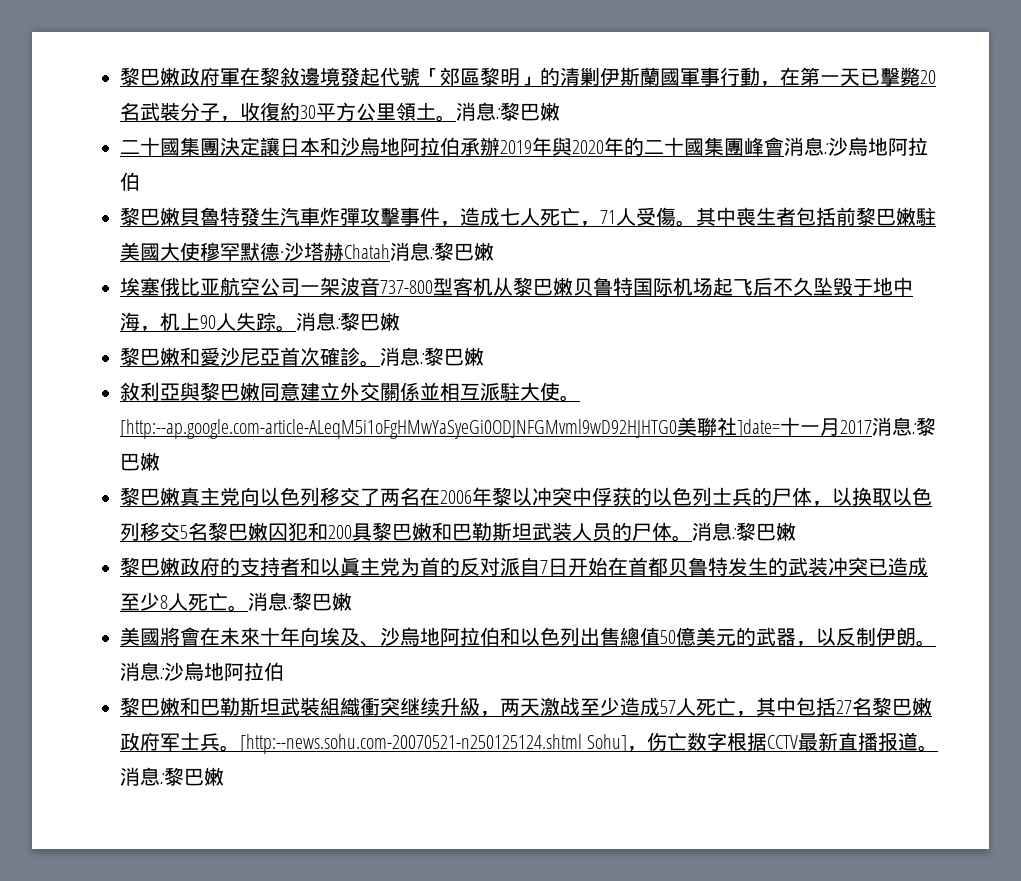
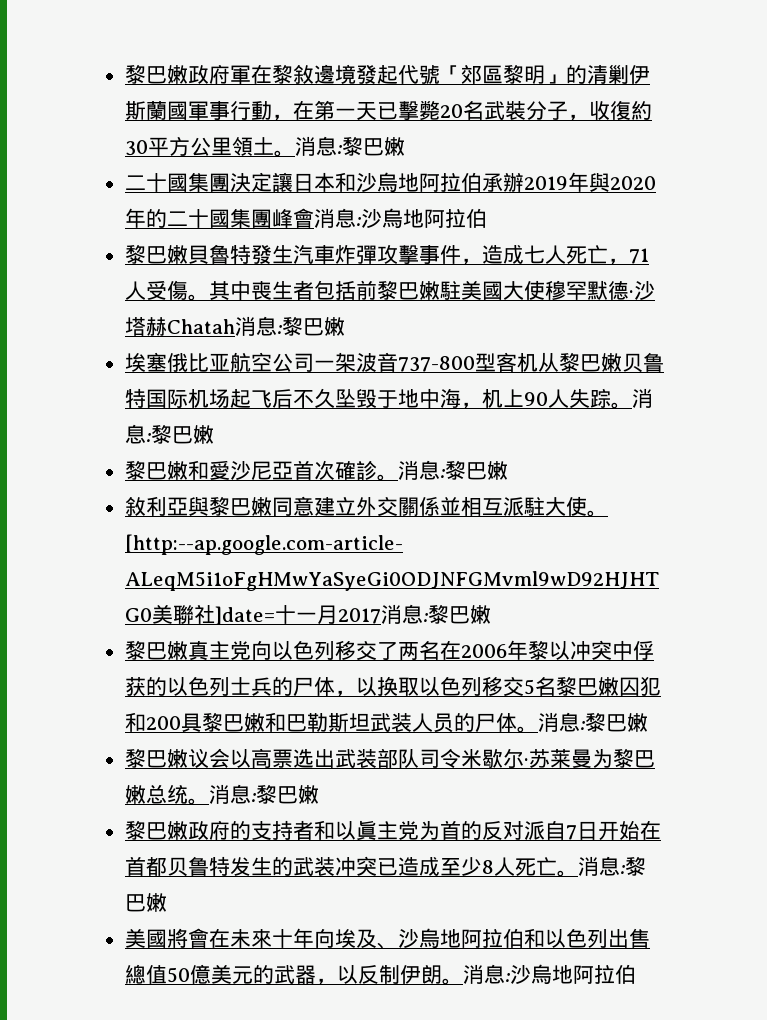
(796, 531) none -> [124,748,655,769] [124,784,319,805] // 黎巴嫩议会以高票选出武装部队司令米歇尔·苏莱曼为黎巴嫩总统。消息:黎巴嫩
[120,697,932,717] [120,732,939,754] [120,767,224,786] // 黎巴嫩和巴勒斯坦武裝組織衝突继续升級，两天激战至少造成57人死亡，其中包括27名黎巴嫩政府军士兵。[http:--news.sohu.com-20070521-n250125124.shtml Sohu]，伤亡数字根据CCTV最新直播报道。消息:黎巴嫩 -> (636, 974) none

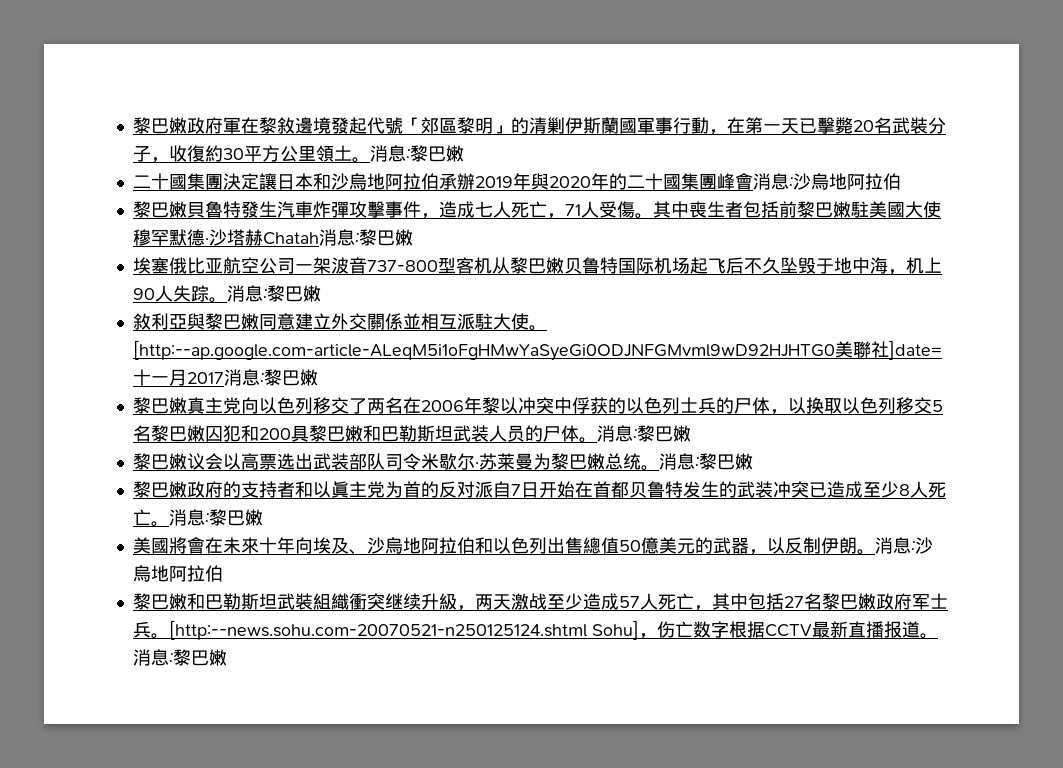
[124,460,508,481] // 黎巴嫩和愛沙尼亞首次確診。消息:黎巴嫩 -> (321, 293) none
(636, 974) none -> [132,593,948,611] [132,620,938,640] [132,649,227,666] // 黎巴嫩和巴勒斯坦武裝組織衝突继续升級，两天激战至少造成57人死亡，其中包括27名黎巴嫩政府军士兵。[http:--news.sohu.com-20070521-n250125124.shtml Sohu]，伤亡数字根据CCTV最新直播报道。消息:黎巴嫩

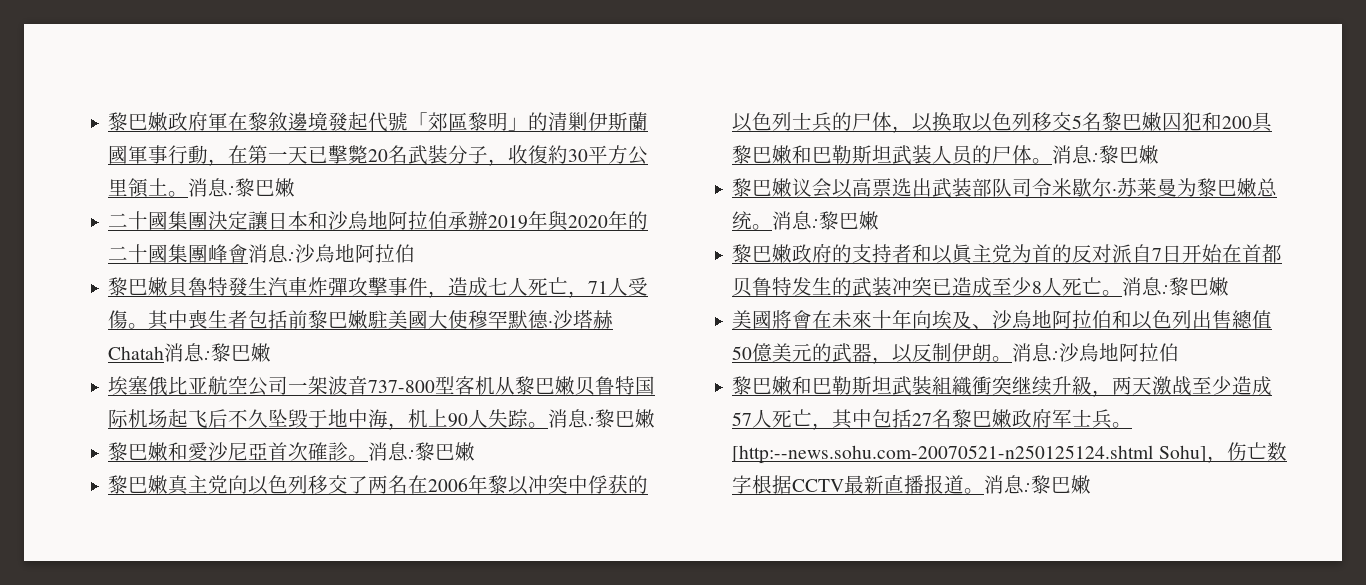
[132,313,547,331] [132,340,942,361] [132,369,224,386] 敘利亞與黎巴嫩同意建立外交關係並相互派駐大使。[http:--ap.google.com-article-ALeqM5i1oFgHMwYaSyeGi0ODJNFGMvml9wD92HJHTG0美聯社]date=十一月2017 -> [108,442,369,461] 黎巴嫩和愛沙尼亞首次確診。

